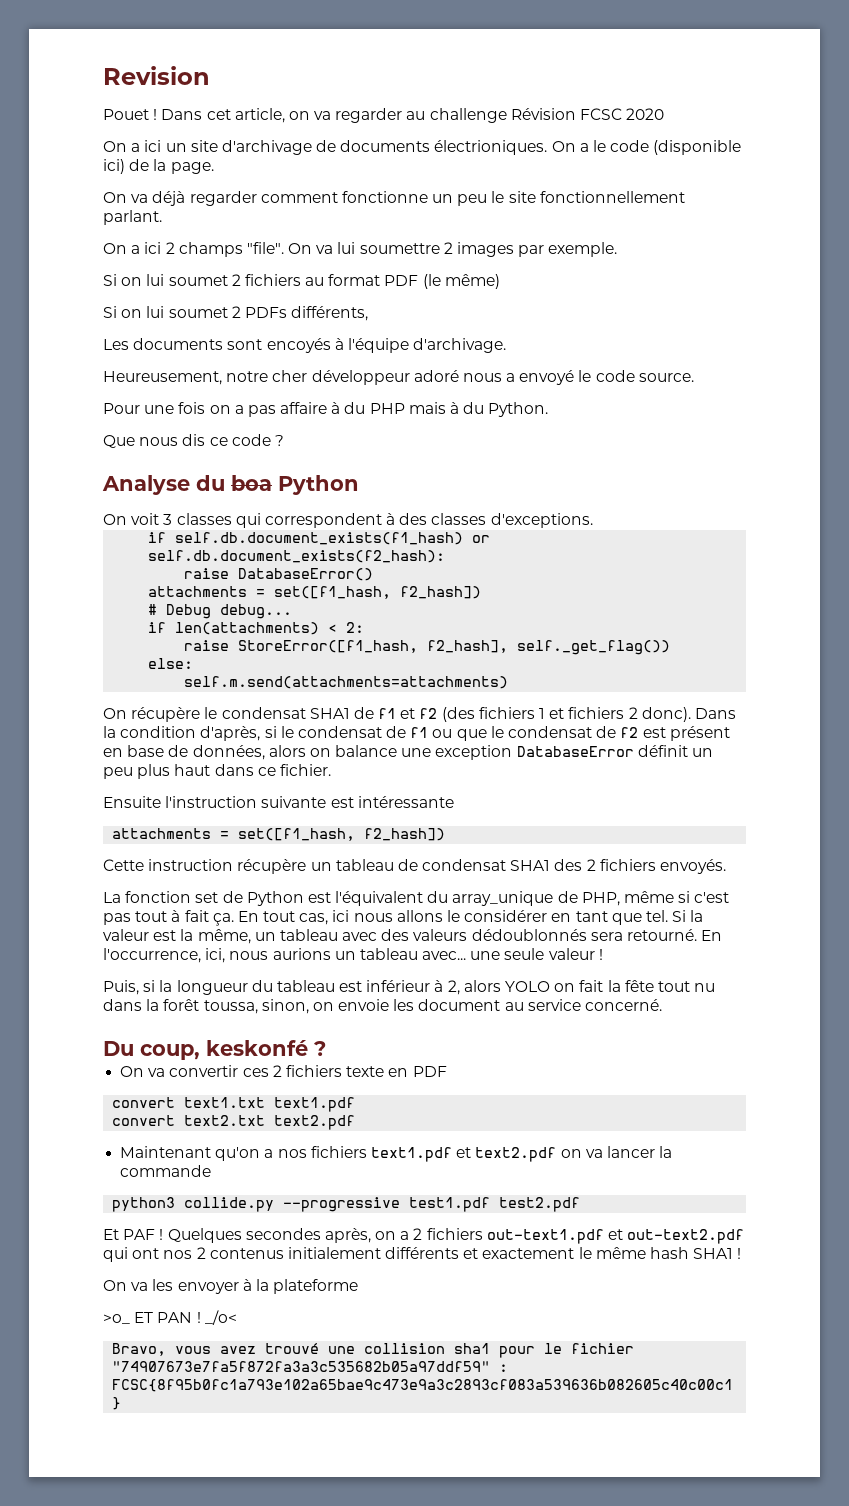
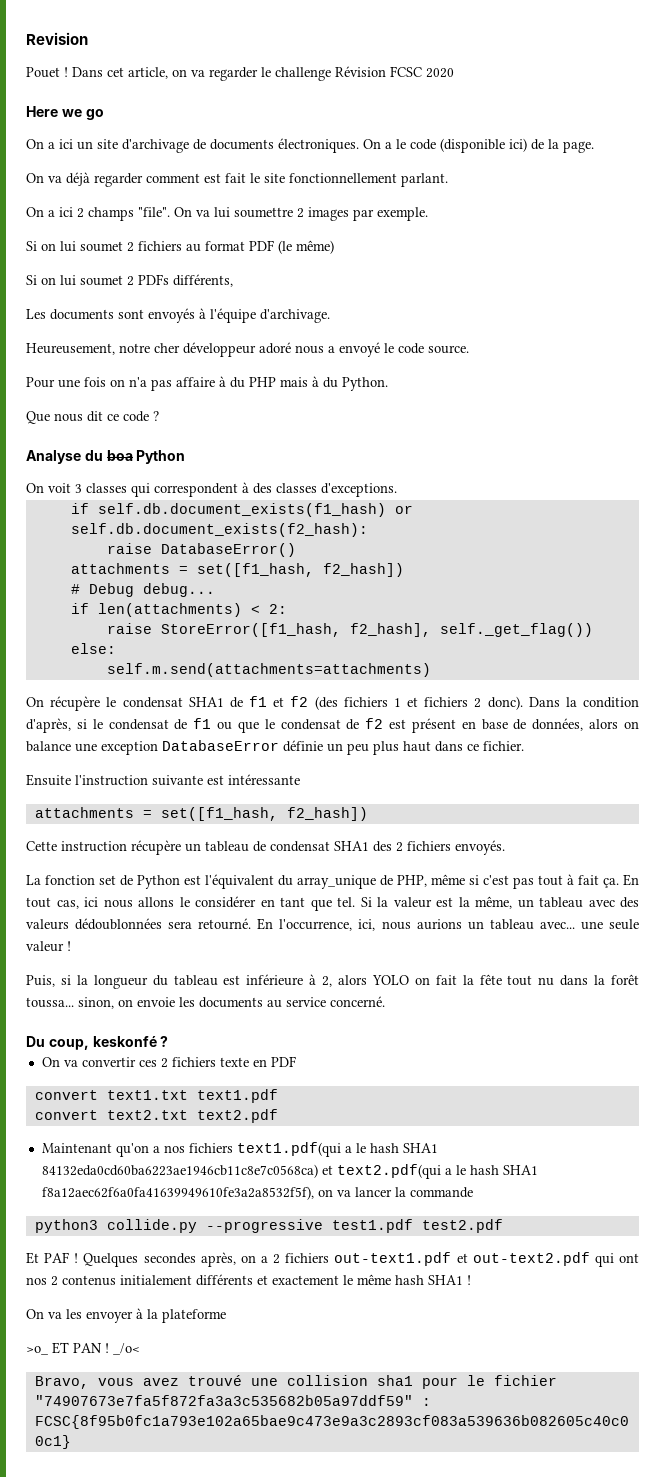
[406,111,426,120] au -> [261,67,271,77] le
(665, 114) none -> [26,106,104,120] // Here we go
[434,140,548,155] électrioniques. -> [278,138,359,153] électroniques.
[341,191,488,206] fonctionne un peu -> [204,173,246,183] est fait
[266,338,331,353] encoyés -> [148,308,195,323] envoyés
[234,405,244,414] a -> [129,377,147,387] n'a
[182,434,206,446] dis -> [87,411,103,422] dit
[637,745,688,757] définit -> [283,740,323,752] définie
[471,929,587,941] dédoublonnés -> [75,918,163,930] dédoublonnées
[366,980,431,992] inférieur -> [246,974,304,986] inférieure
[203,1000,258,1014] toussa, -> [26,997,74,1008] toussa...
[418,999,501,1011] document -> [199,997,263,1008] documents
[370,1147,557,1162] text1.pdf et text2.pdf -> [236,1142,438,1157] [41,1164,538,1179] [41,1186,314,1200] text1.pdf(qui a le hash SHA1 84132eda0cd60ba6223ae1946cb11c8e7c0568ca) et text2.pdf(qui a le hash SHA1 f8a12aec62f6a0fa41639949610fe3a2a8532f5f),

